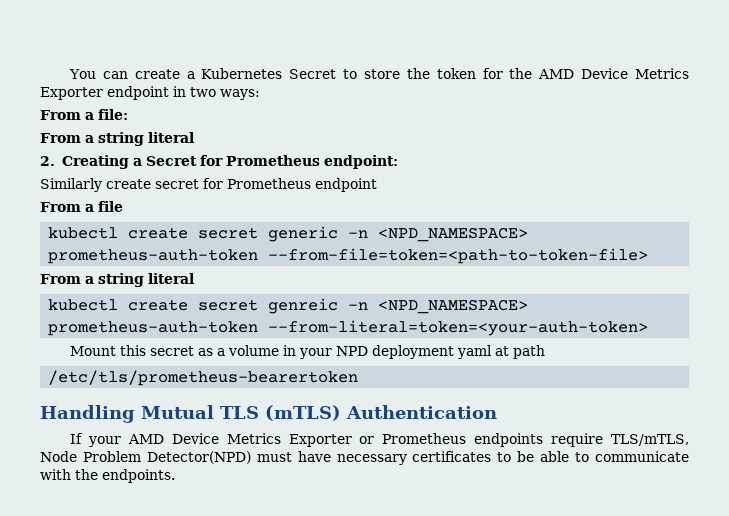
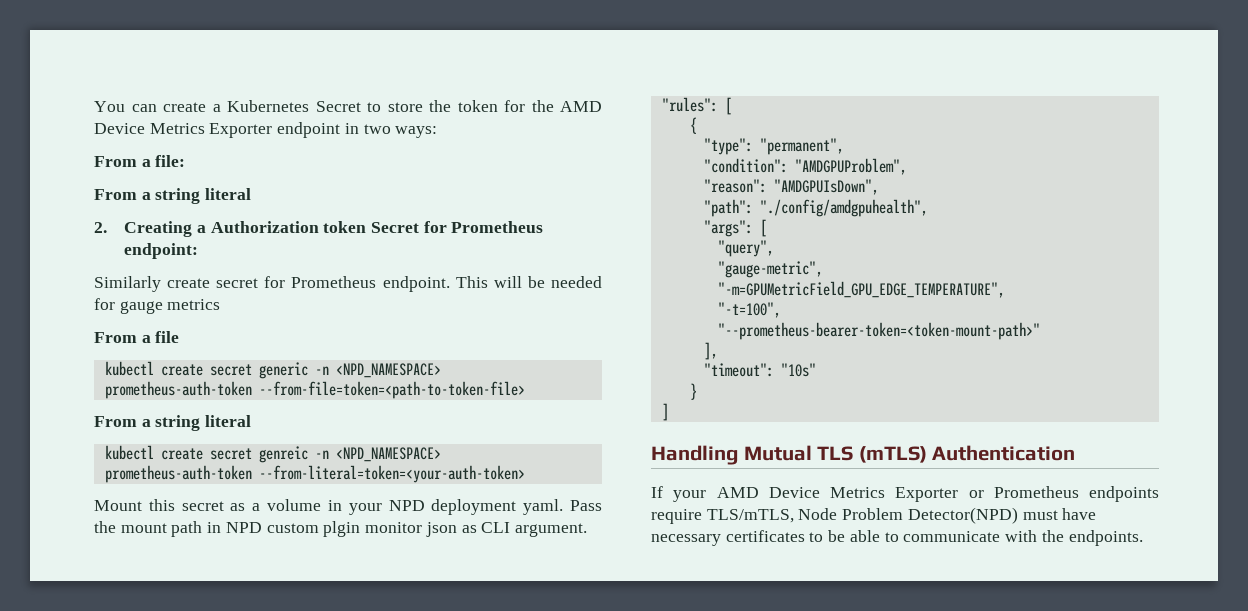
(142, 162) none -> [210,221,367,233] Authorization token
[315,178,377,192] endpoint -> [382,276,602,292] [94,298,221,314] endpoint. This will be needed for gauge metrics
[457,345,546,359] [48,370,359,386] yaml at path // /etc/tls/prometheus-bearertoken -> [523,499,602,515] [94,521,587,537] [661,97,732,115] [689,117,697,134] [703,138,844,155] [703,158,907,175] [703,179,879,195] [703,199,928,217] [703,219,767,237] [717,240,774,257] [717,261,823,278] [717,281,1005,298] [717,302,781,318] [717,322,1040,340] [703,342,718,360] [703,363,816,377] [689,383,697,400] [661,403,669,421] yaml. Pass the mount path in NPD custom plgin monitor json as CLI argument. // "rules": [ // { // "type": "permanent", // "condition": "AMDGPUProblem", // "reason": "AMDGPUIsDown", // "path": "./config/amdgpuhealth", // "args": [ // "query", // "gauge-metric", // "-m=GPUMetricField_GPU_EDGE_TEMPERATURE", // "-t=100", // "--prometheus-bearer-token=<token-mount-path>" // ], // "timeout": "10s" // } // ]

